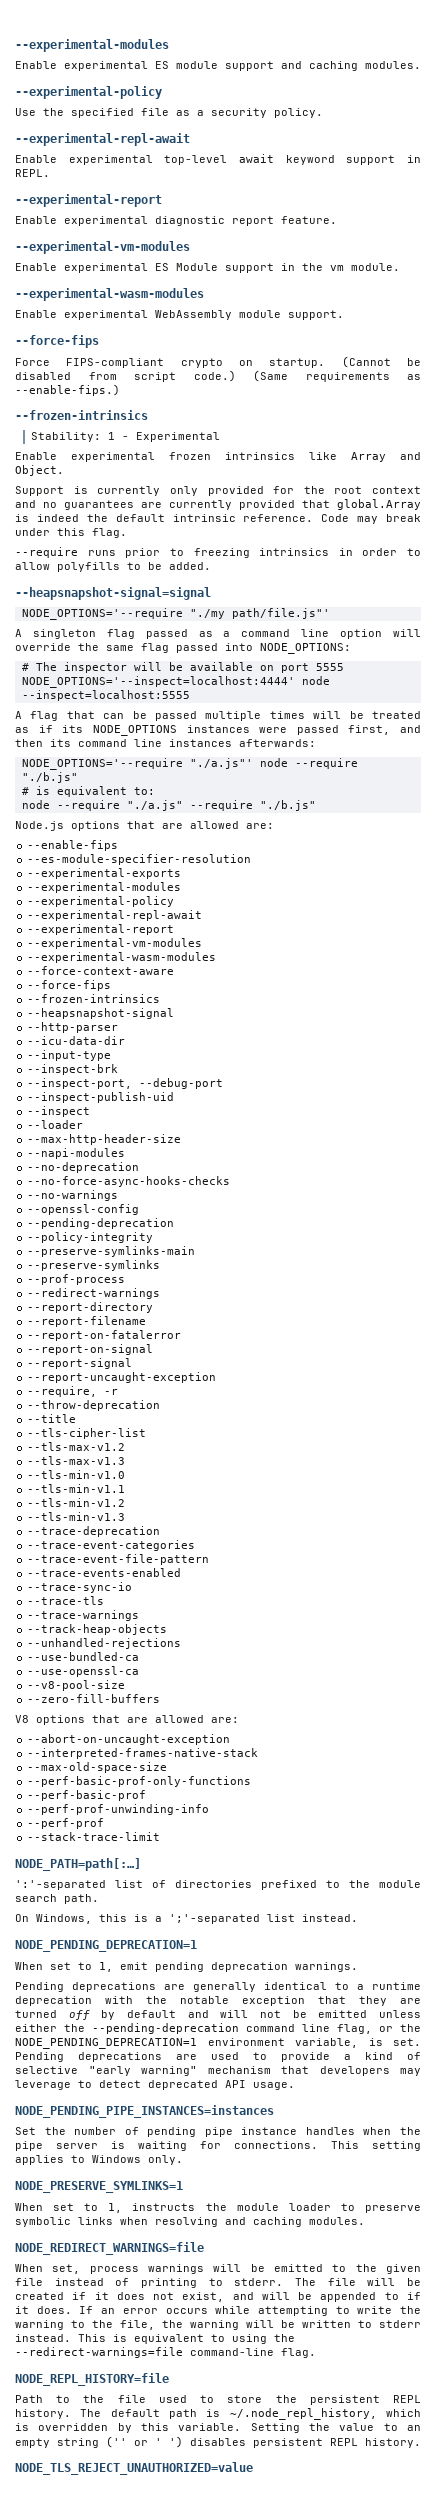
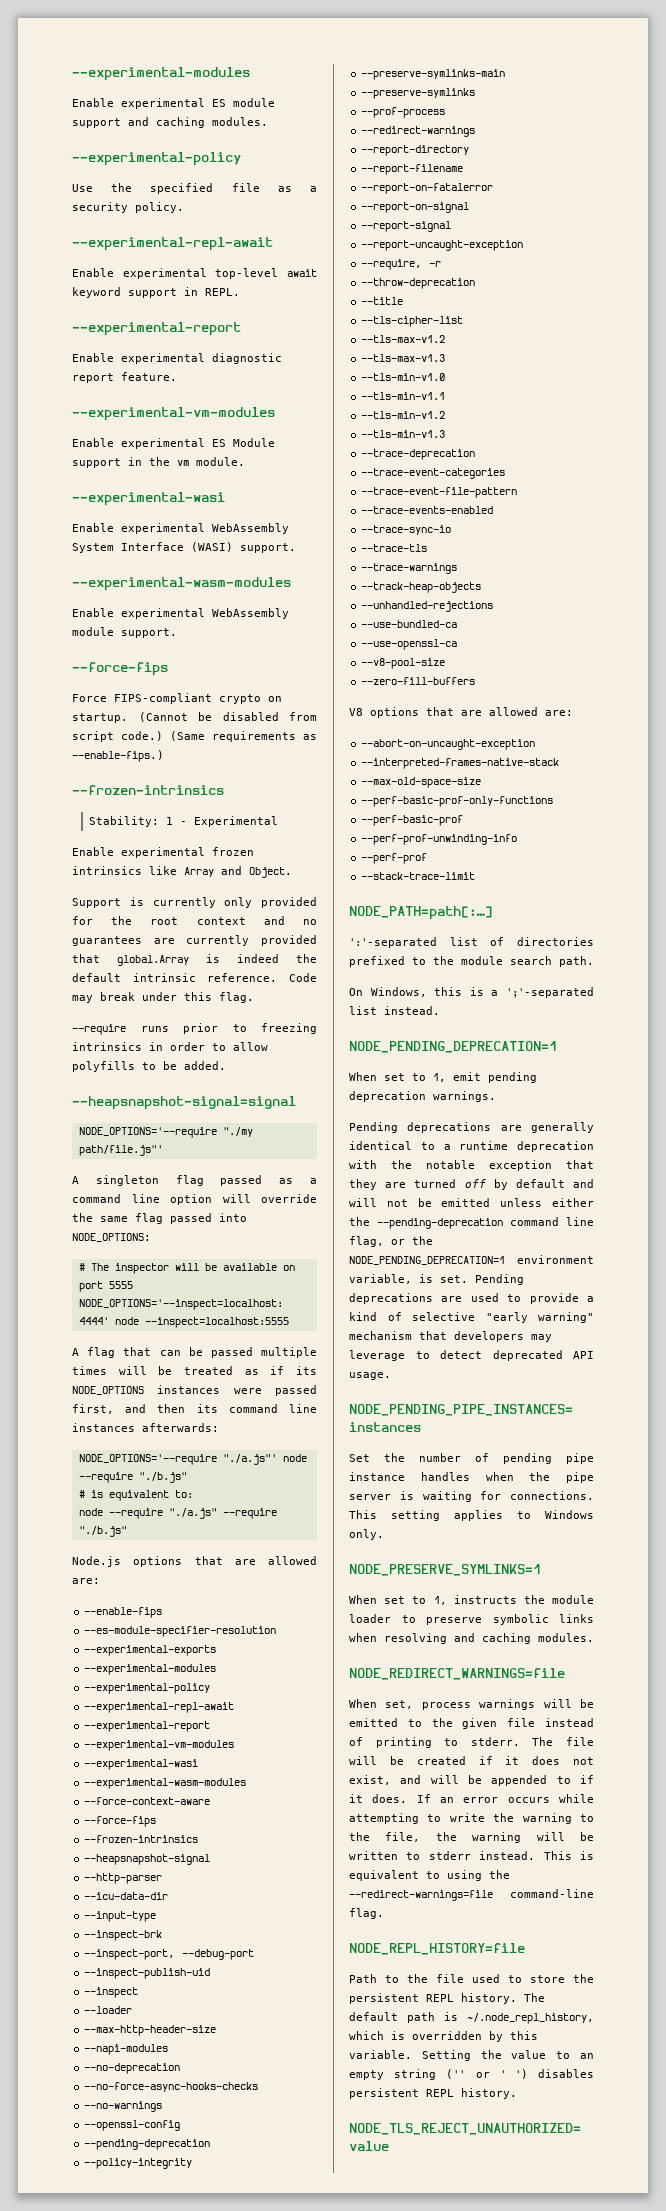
(400, 267) none -> [72,492,225,506] [72,523,289,534] [72,542,296,553] // --experimental-wasi // Enable experimental WebAssembly System Interface (WASI) support.
(203, 943) none -> [84,1759,199,1770] // --experimental-wasi

